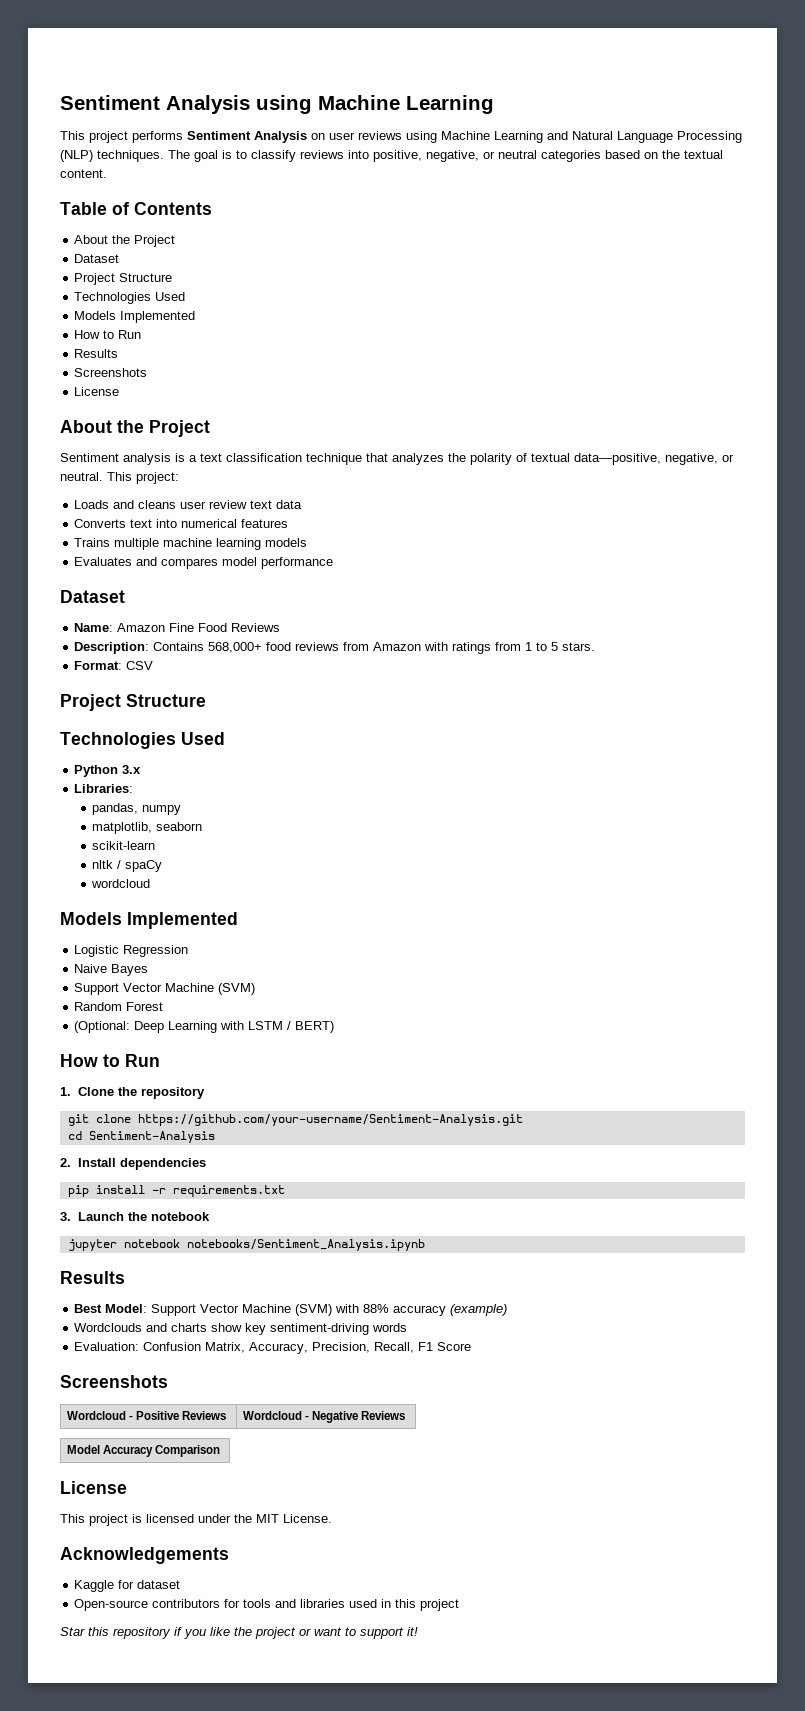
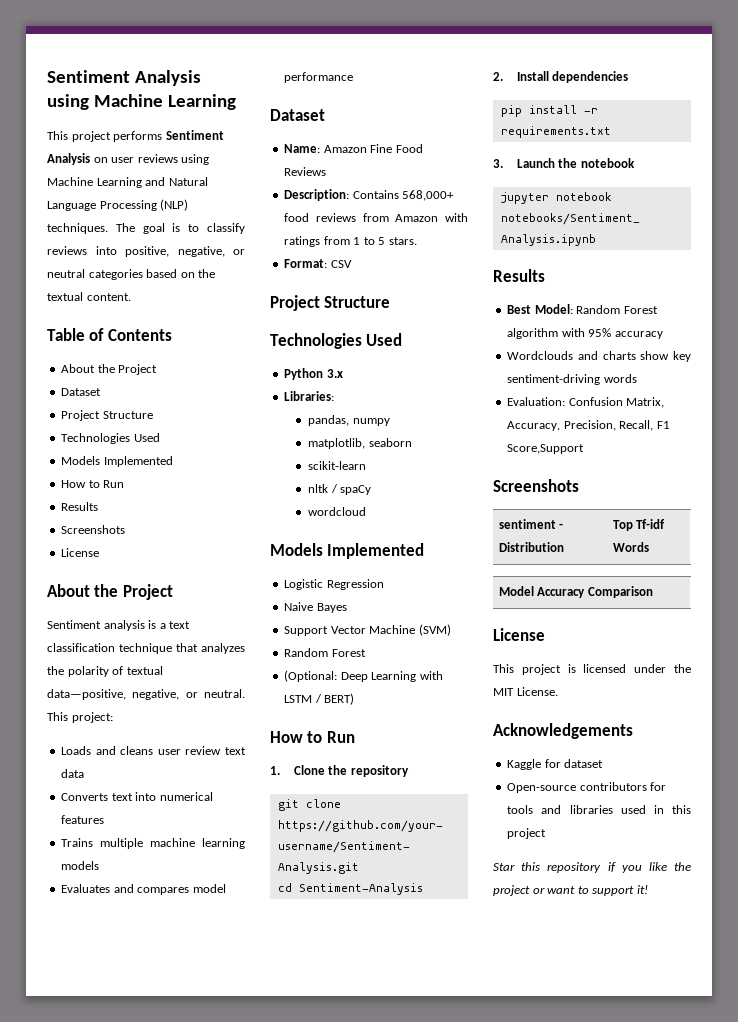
[151,1304,390,1316] Support Vector Machine (SVM) with 88% -> [576,305,658,314] [507,328,612,339] Random Forest algorithm with 95%
[450,1304,508,1316] (example) -> (663, 335) none
[437,1342,472,1351] [60,1375,168,1388] [66,1411,226,1420] [242,1411,405,1423] Score // Screenshots // Wordcloud - Positive Reviews | Wordcloud - Negative Reviews -> [507,444,585,454] [493,479,579,492] [498,519,564,529] [498,542,564,552] [612,519,666,531] [612,542,649,552] Score,Support // Screenshots // sentiment - Distribution | Top Tf-idf Words

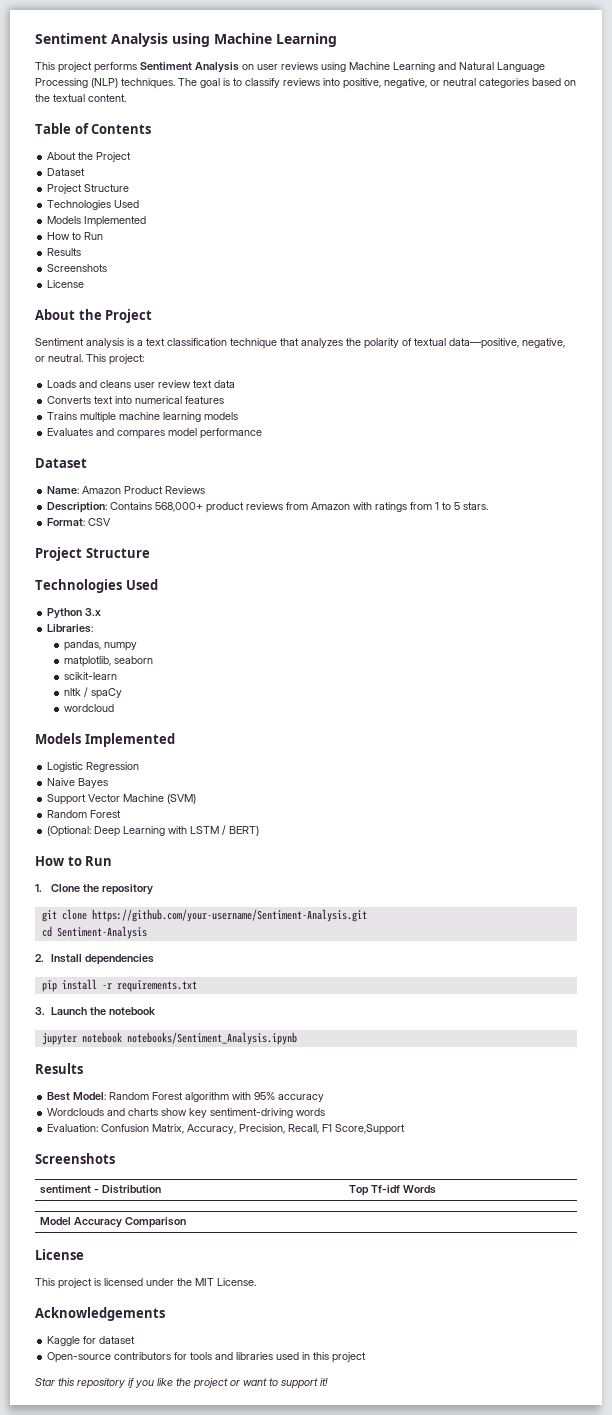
[370,144,423,153] Fine Food -> [124,486,164,494] Product
[284,213,310,222] food -> [206,502,245,513] product

